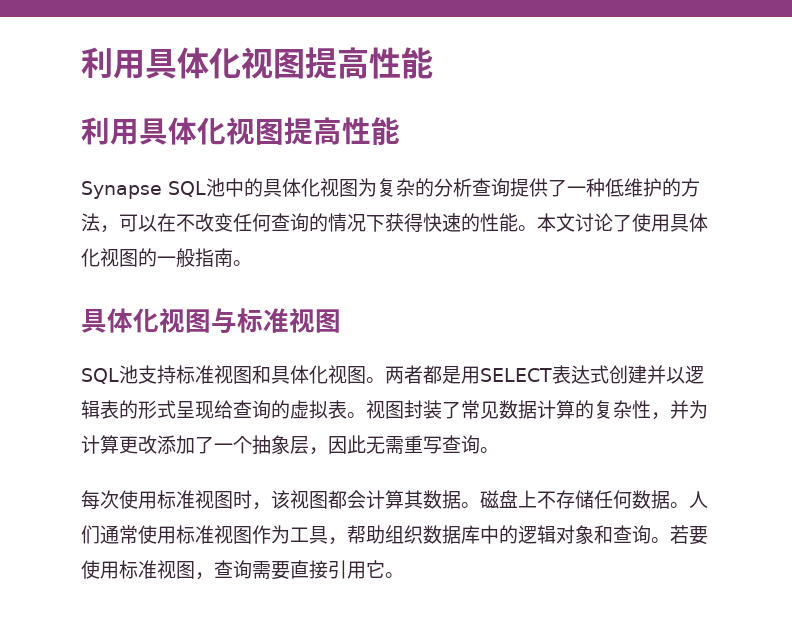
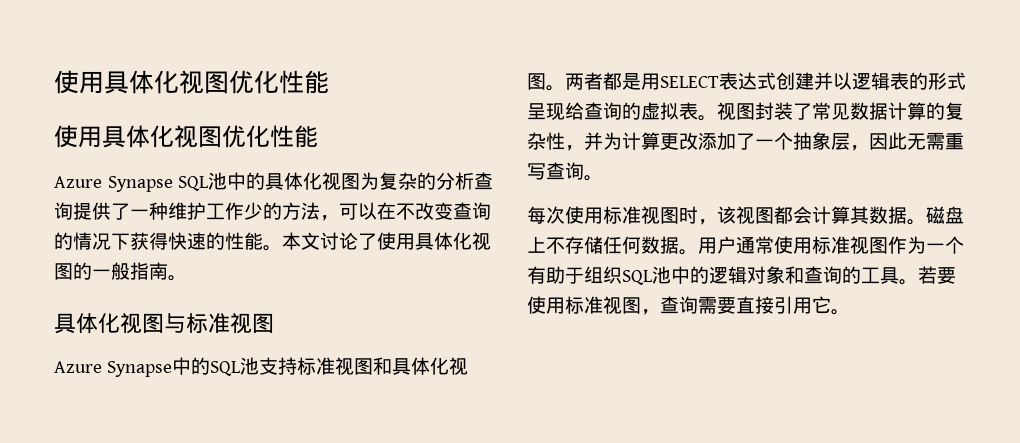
[81,47,433,79] [81,117,400,145] 利用具体化视图提高性能 // 利用具体化视图提高性能 // -> [54,70,329,94] [54,125,318,148] [54,176,102,188] 使用具体化视图优化性能 // 使用具体化视图优化性能 // Azure
[605,178,662,197] 低维护 -> [168,202,263,220] 维护工作少
[233,213,271,232] 任何 -> (453, 211) none
(341, 321) none -> [54,357,210,377] Azure Synapse中的
[689,491,708,508] [81,525,100,544] 人们 -> [698,236,736,254] 用户
[290,525,480,545] 工具，帮助组织数据库 -> [926,236,964,254] [527,266,671,285] 一个有助于组织SQL池
(651, 534) none -> [842,266,899,284] 的工具

